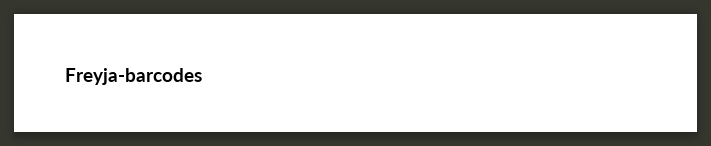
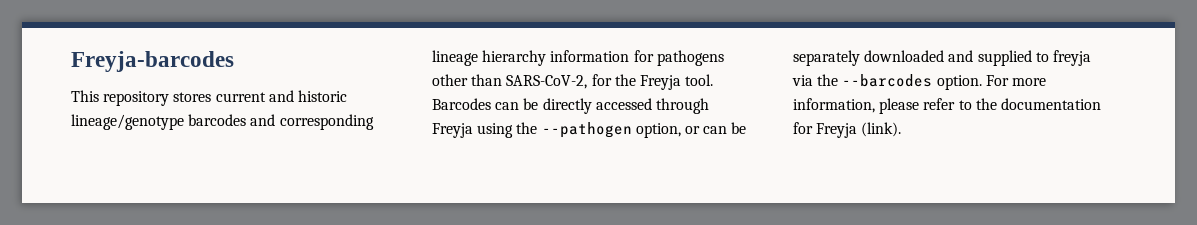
(202, 76) none -> [71,90,347,106] [71,114,374,130] [432,50,724,66] [432,74,714,90] [432,98,709,114] [432,122,747,138] [793,50,1091,66] [792,74,1046,90] [793,98,1101,114] [793,122,902,138] // This repository stores current and historic lineage/genotype barcodes and corresponding lineage hierarchy information for pathogens other than SARS-CoV-2, for the Freyja tool. Barcodes can be directly accessed through Freyja using the --pathogen option, or can be separately downloaded and supplied to freyja via the --barcodes option. For more information, please refer to the documentation for Freyja (link).

